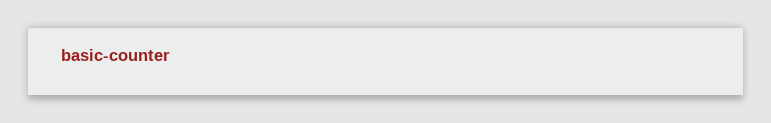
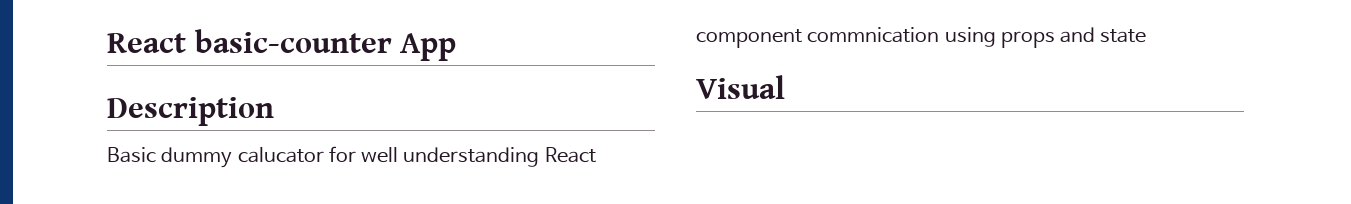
[61,49,170,61] basic-counter -> [107,29,457,61] [107,97,274,126] [107,146,596,168] [696,27,1147,48] [696,75,785,99] React basic-counter App // Description // Basic dummy calucator for well understanding React component commnication using props and state // Visual

